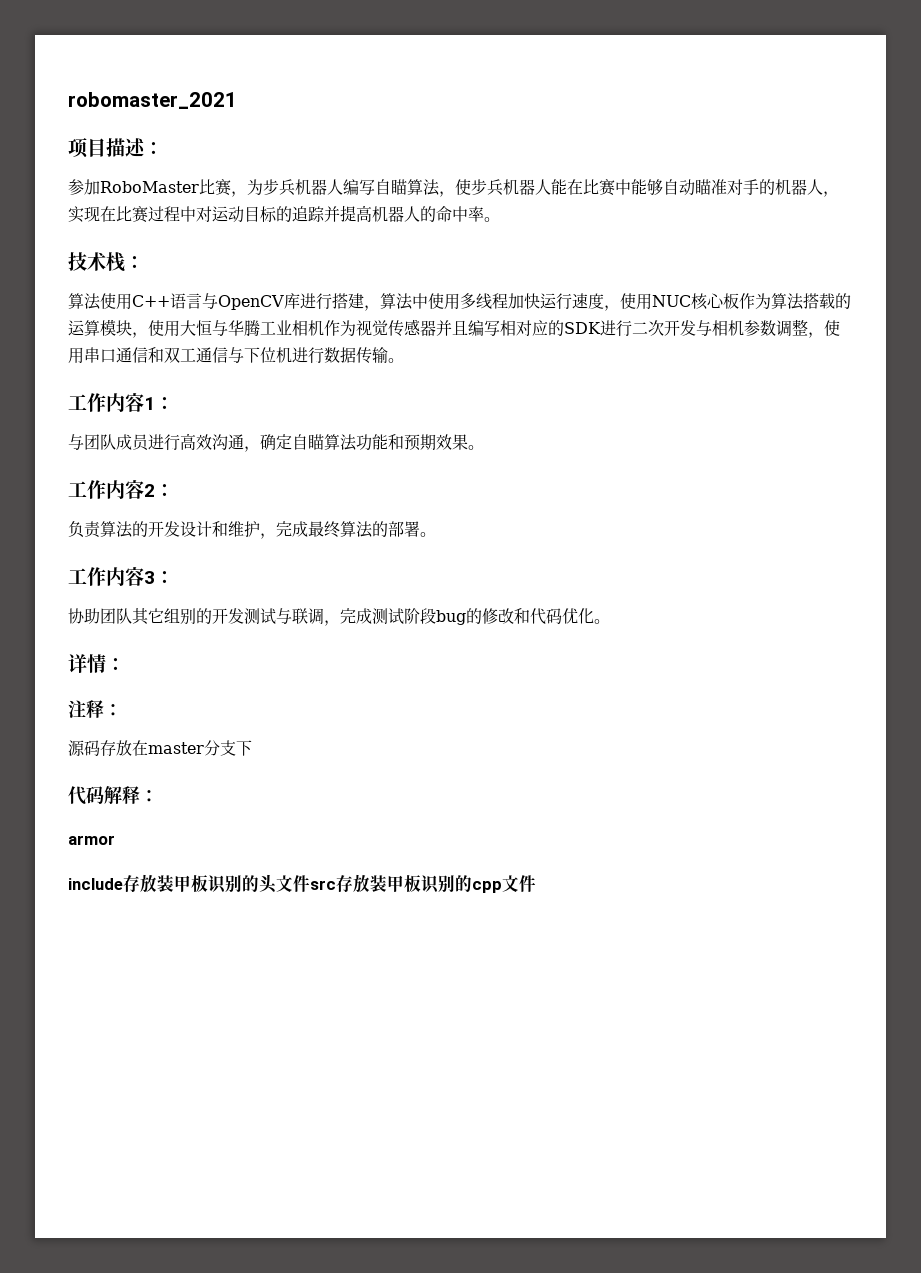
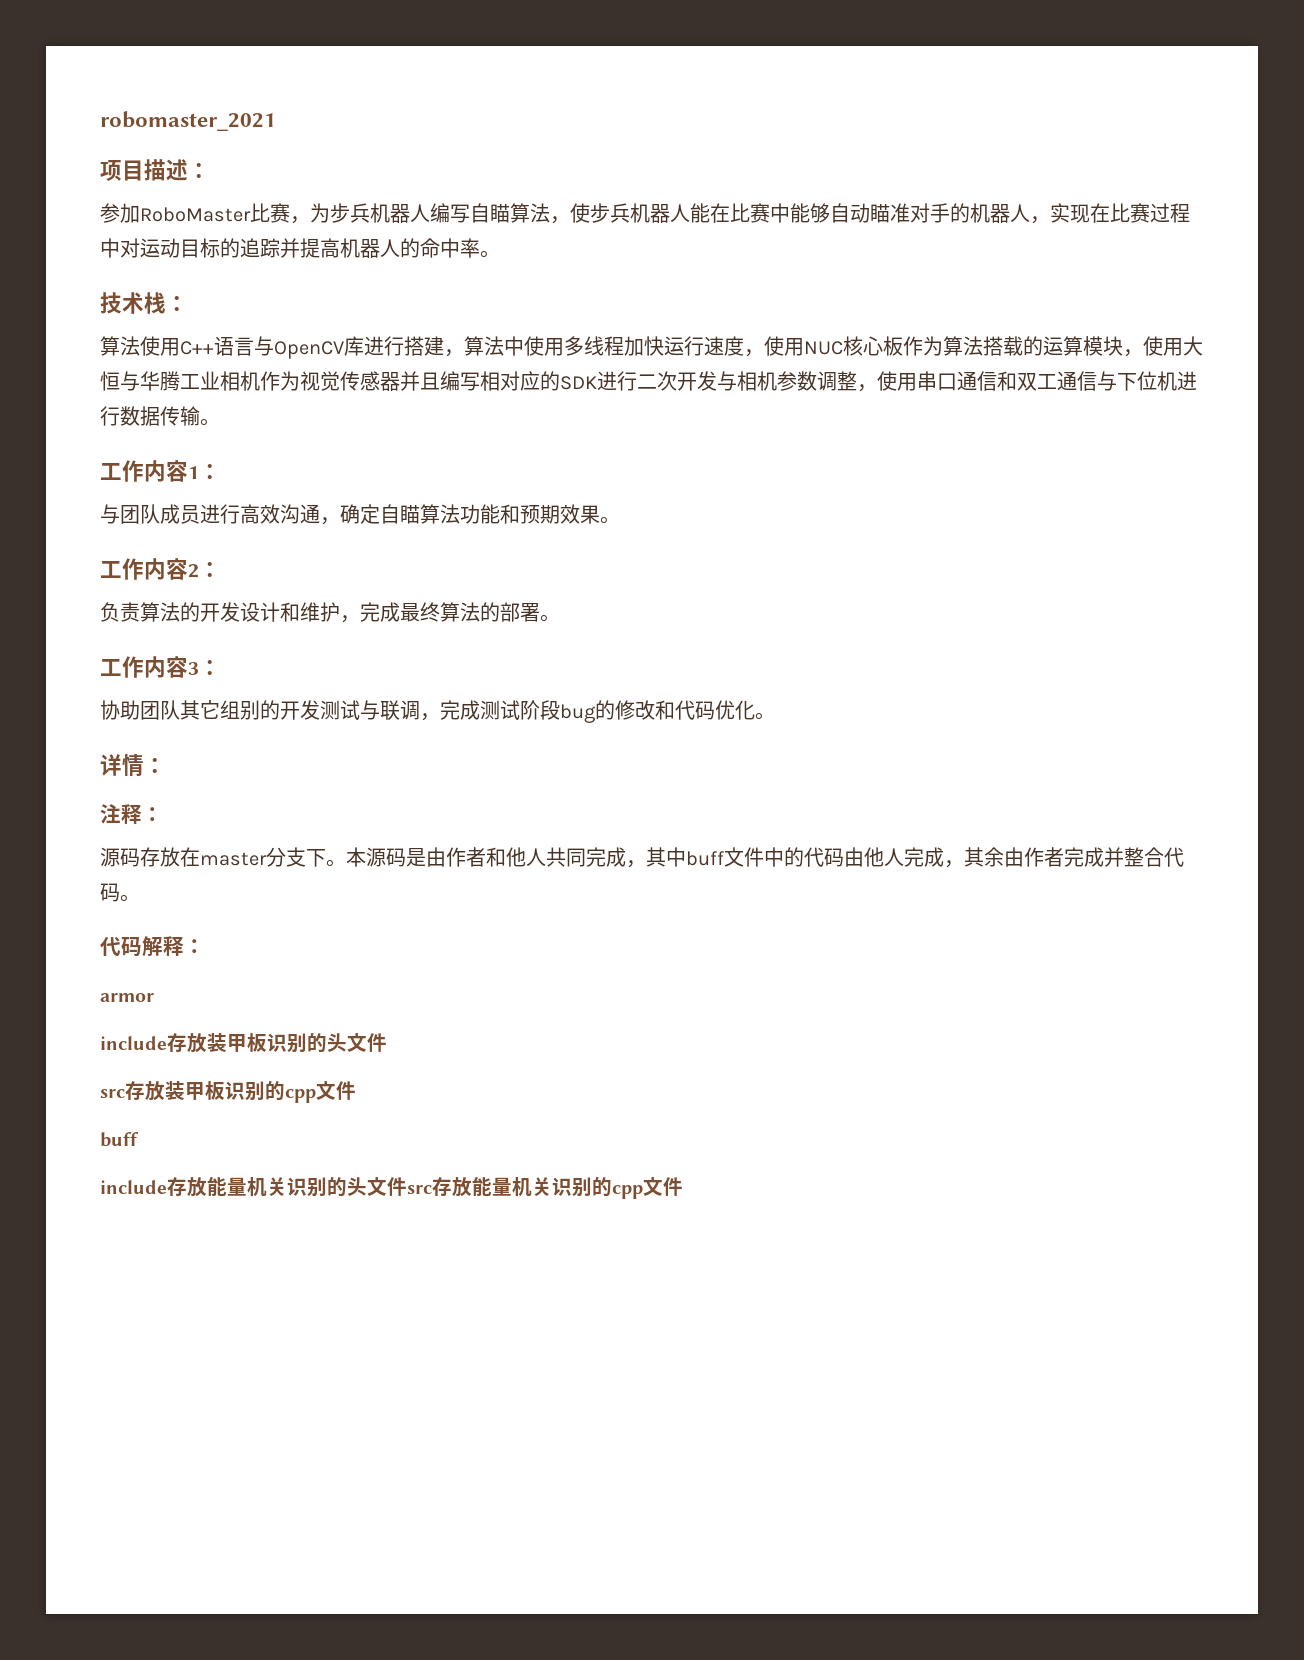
(252, 748) none -> [326,847,1184,868] [100,883,140,902] 。本源码是由作者和他人共同完成，其中buff文件中的代码由他人完成，其余由作者完成并整合代码。
(310, 883) none -> (387, 1042) //
(536, 883) none -> [100,1132,139,1147] [100,1177,683,1199] // buff // include存放能量机关识别的头文件src存放能量机关识别的cpp文件

